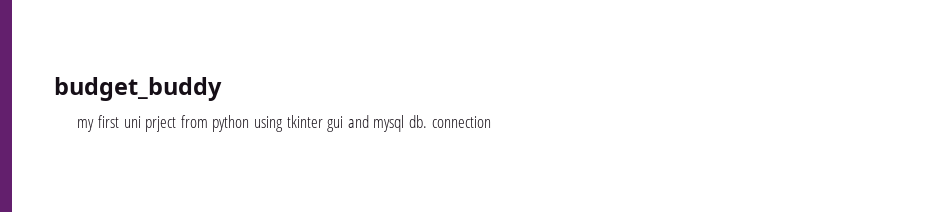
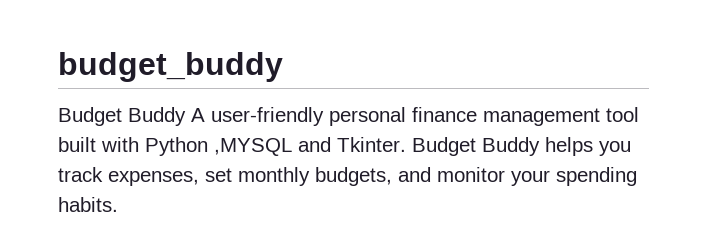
[77,115,491,132] my first uni prject from python using tkinter gui and mysql db. connection -> [58,107,639,126] [58,137,631,156] [58,167,637,186] [58,197,118,212] Budget Buddy A user-friendly personal finance management tool built with Python ,MYSQL and Tkinter. Budget Buddy helps you track expenses, set monthly budgets, and monitor your spending habits.

